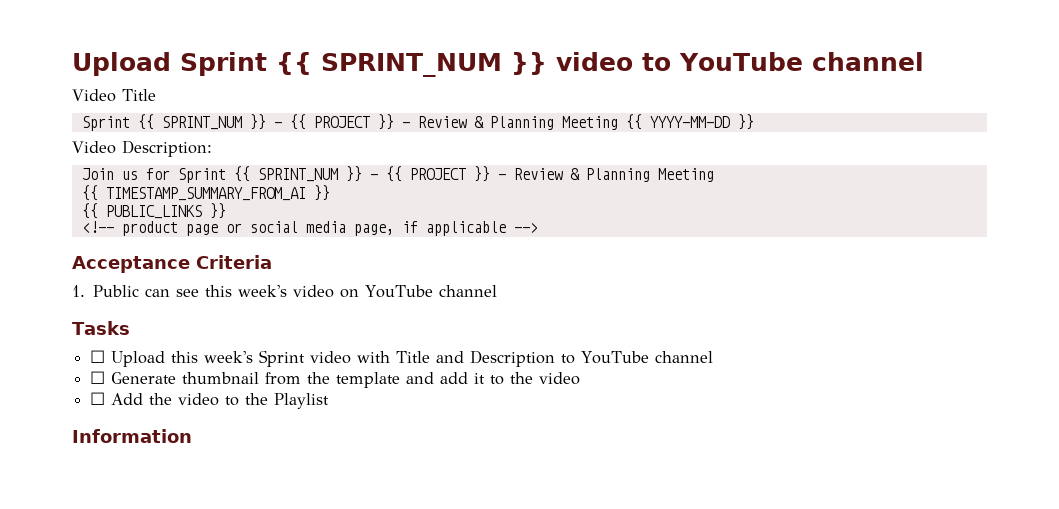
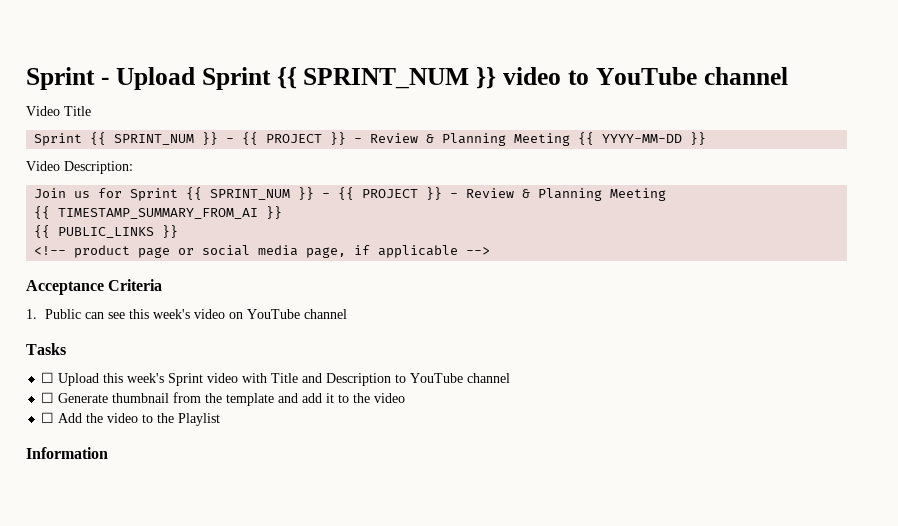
(72, 64) none -> [26,67,109,90] Sprint -

